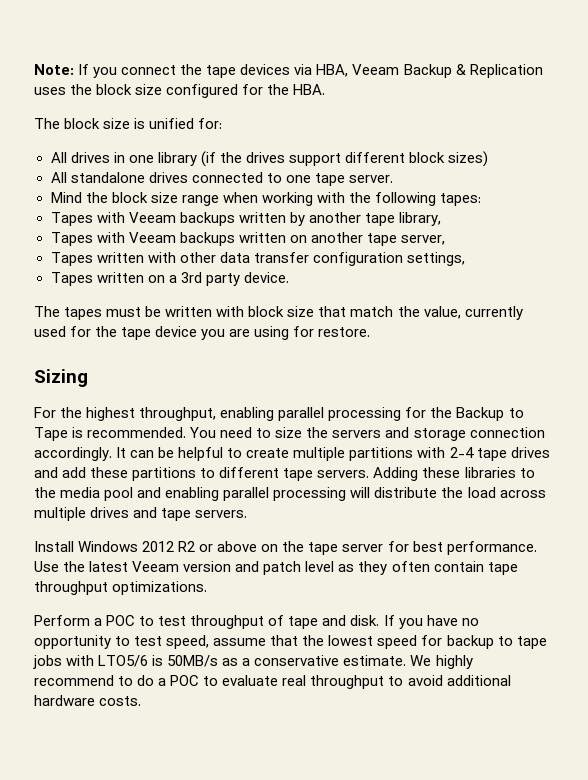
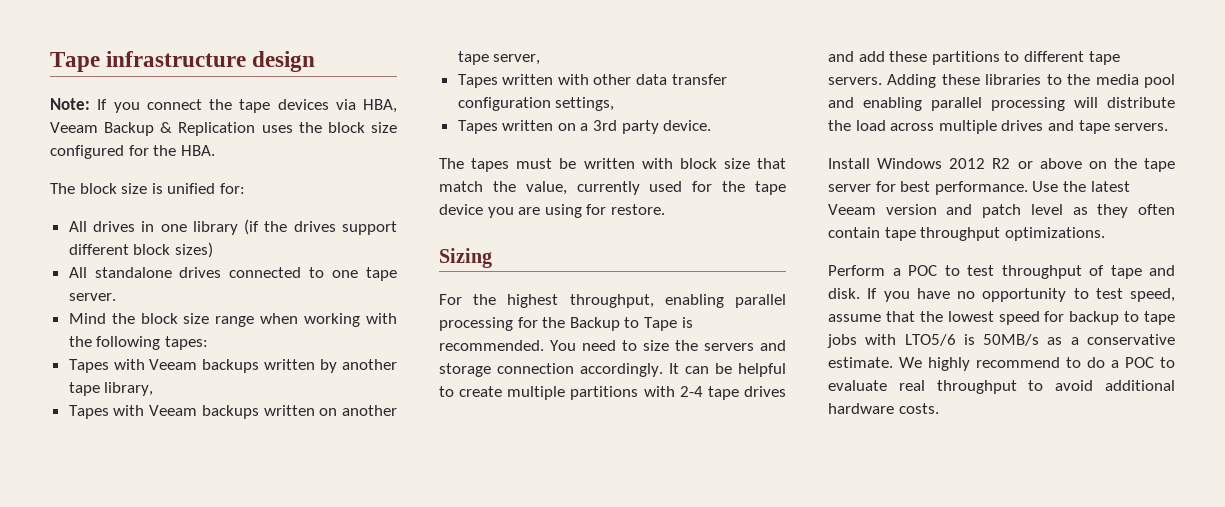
(34, 69) none -> [50,51,316,72] Tape infrastructure design //

